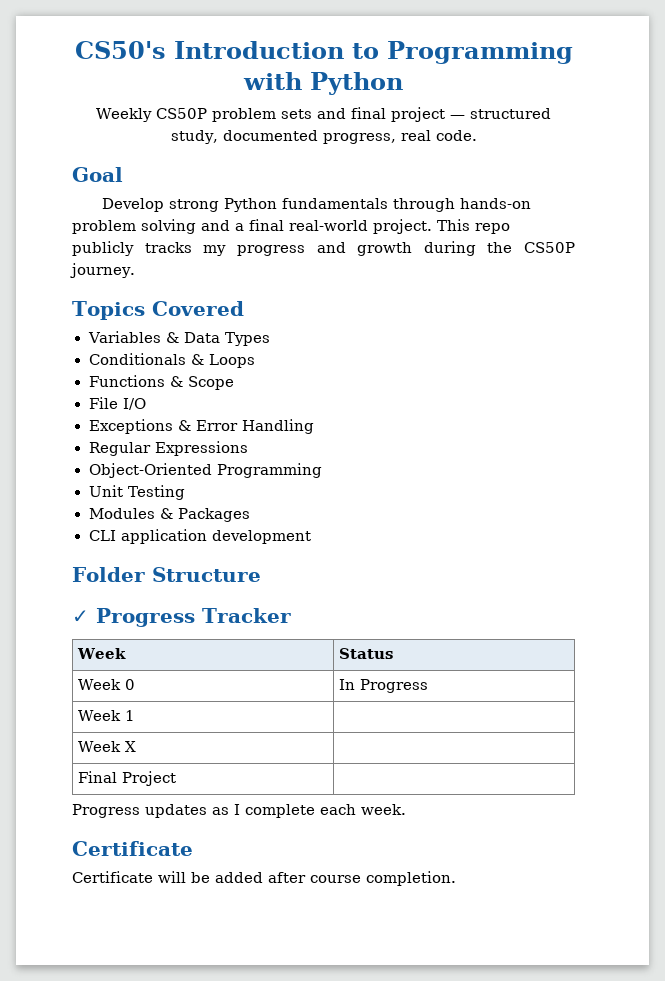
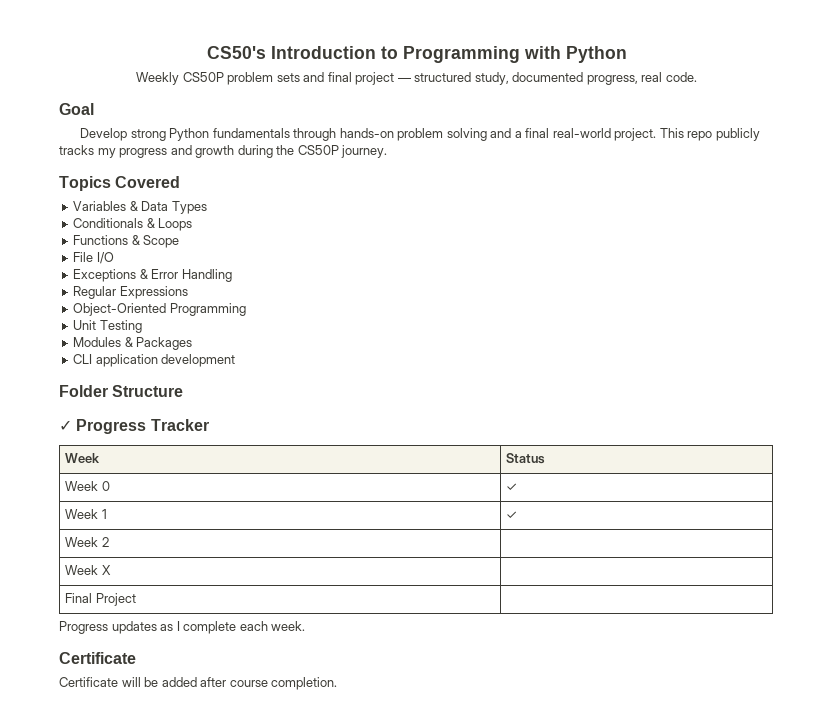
[339,679,429,693] [78,710,136,721] In Progress // Week 1 -> [506,483,518,491] [65,509,107,519] [506,511,518,519] [65,537,109,547] ✓ // Week 1 | ✓ // Week 2

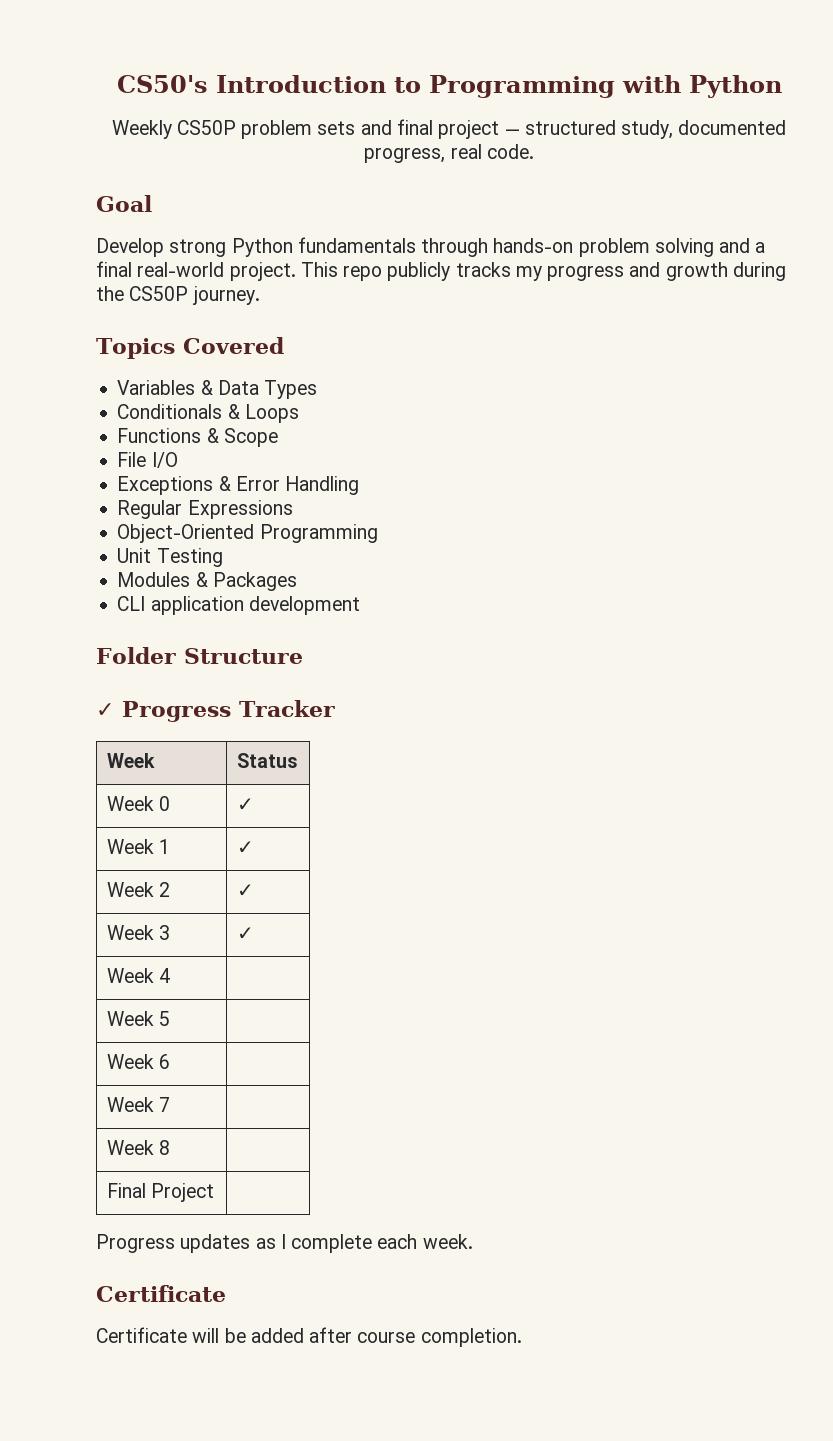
[65,565,111,575] // Week X -> [236,884,254,897] [106,925,170,940] [236,927,254,940] [106,968,170,983] [106,1011,170,1026] [106,1054,170,1069] [106,1097,170,1112] [106,1140,170,1155] ✓ // Week 3 | ✓ // Week 4 | // Week 5 | // Week 6 | // Week 7 | // Week 8

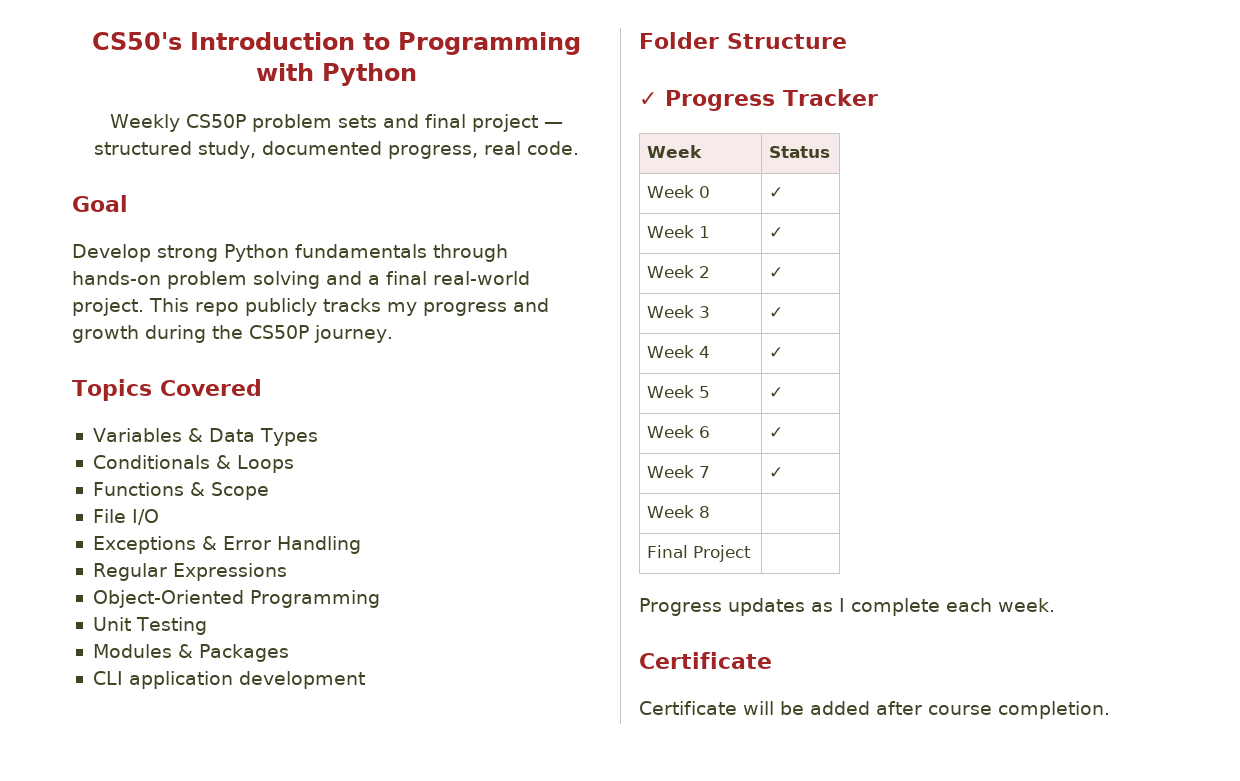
(170, 975) none -> [769,347,784,358] ✓
(170, 1018) none -> [769,387,784,398] ✓
(170, 1061) none -> [769,427,784,438] ✓
(170, 1104) none -> [769,467,784,478] ✓

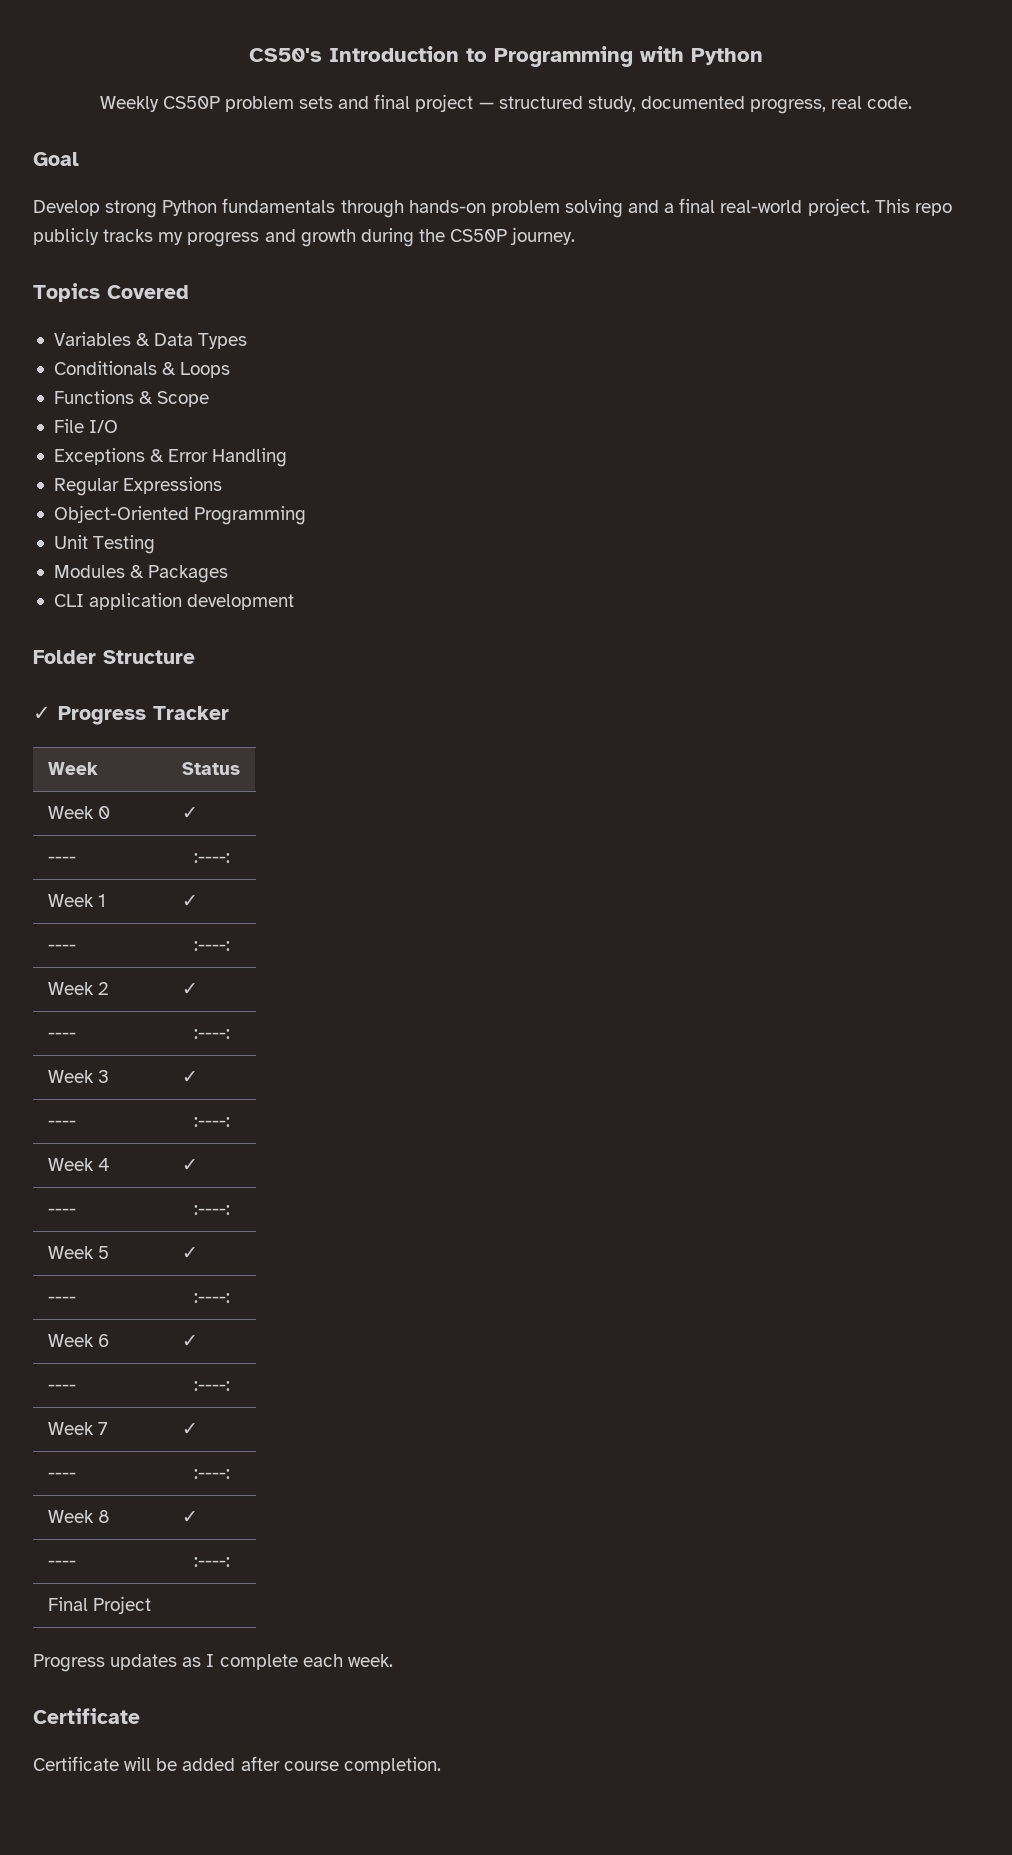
(784, 192) none -> [47,856,76,863] [193,853,230,863] // ---- | :----:
(784, 232) none -> [47,944,76,951] [193,941,230,951] // ---- | :----:
(784, 272) none -> [47,1032,76,1039] [193,1029,230,1039] // ---- | :----:
(784, 312) none -> [47,1120,76,1127] [193,1117,230,1127] // ---- | :----:
(784, 352) none -> [47,1208,76,1215] [193,1205,230,1215] // ---- | :----:
(784, 392) none -> [47,1296,76,1303] [193,1293,230,1303] // ---- | :----:
(784, 432) none -> [47,1384,76,1391] [193,1381,230,1391] // ---- | :----:
(784, 472) none -> [47,1472,76,1479] [193,1469,230,1479] // ---- | :----:
(711, 512) none -> [181,1511,198,1523] [47,1560,76,1567] [193,1557,230,1567] ✓ // ---- | :----:

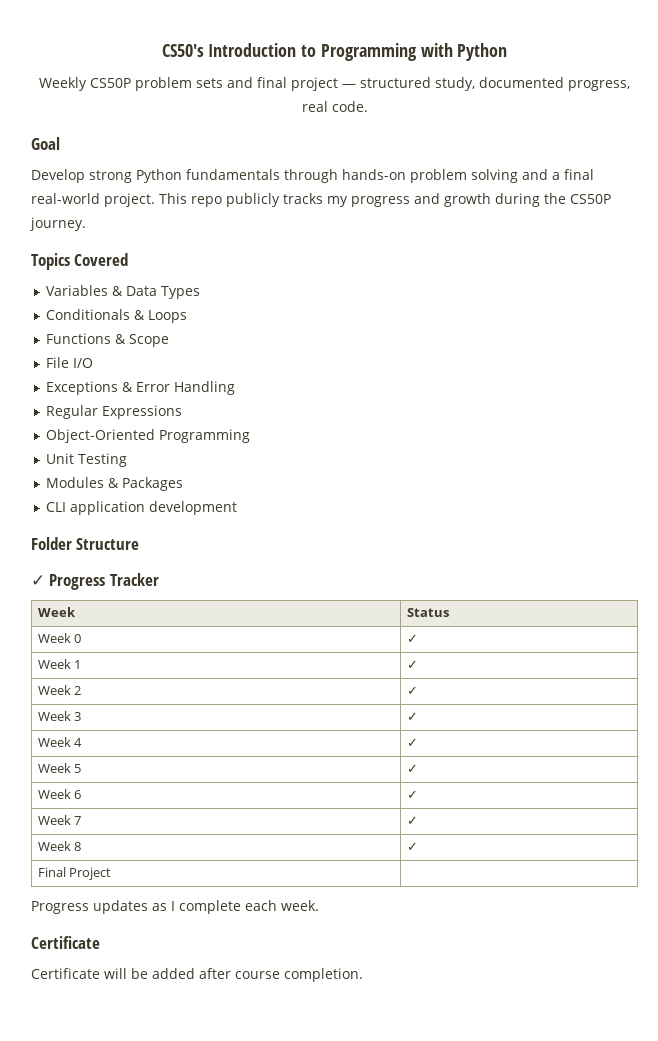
[47,856,76,863] [193,853,230,863] // ---- | :----: -> (419, 638) none
[47,944,76,951] [193,941,230,951] // ---- | :----: -> (419, 664) none
[47,1032,76,1039] [193,1029,230,1039] // ---- | :----: -> (419, 690) none
[47,1120,76,1127] [193,1117,230,1127] // ---- | :----: -> (419, 716) none
[47,1208,76,1215] [193,1205,230,1215] // ---- | :----: -> (419, 742) none
[47,1296,76,1303] [193,1293,230,1303] // ---- | :----: -> (419, 768) none
[47,1384,76,1391] [193,1381,230,1391] // ---- | :----: -> (419, 794) none
[47,1472,76,1479] [193,1469,230,1479] // ---- | :----: -> (419, 820) none
[47,1560,76,1567] [193,1557,230,1567] // ---- | :----: -> (419, 846) none

